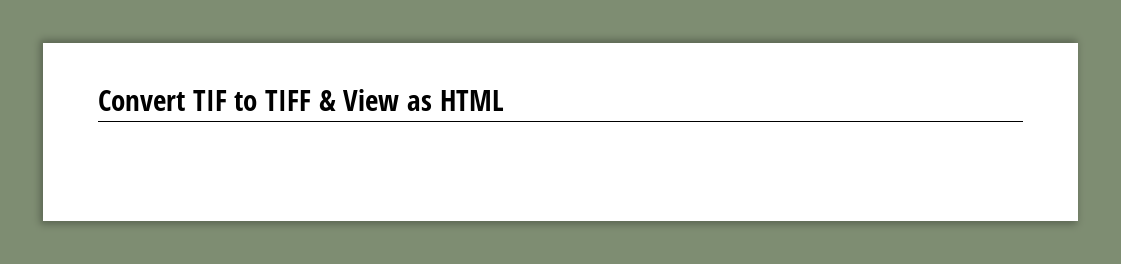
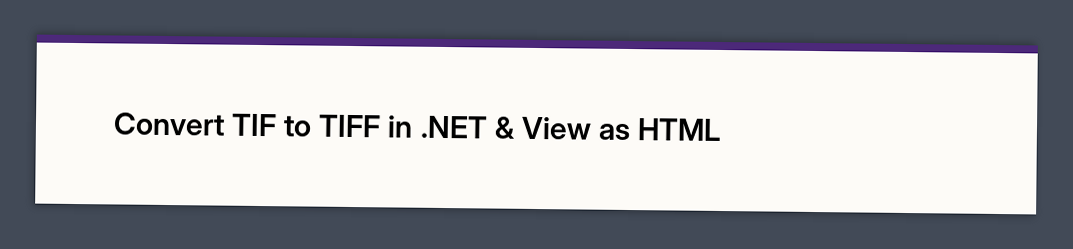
(312, 100) none -> [387,115,488,139] in .NET

